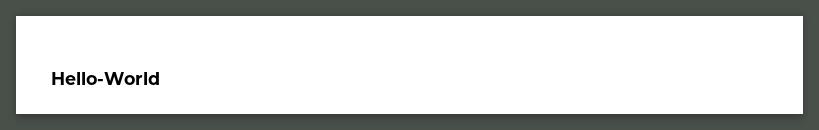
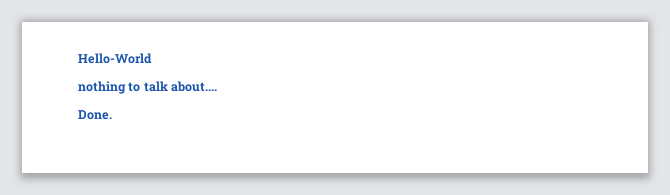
(160, 78) none -> [78,81,218,94] [78,110,112,120] // nothing to talk about.... // Done.

